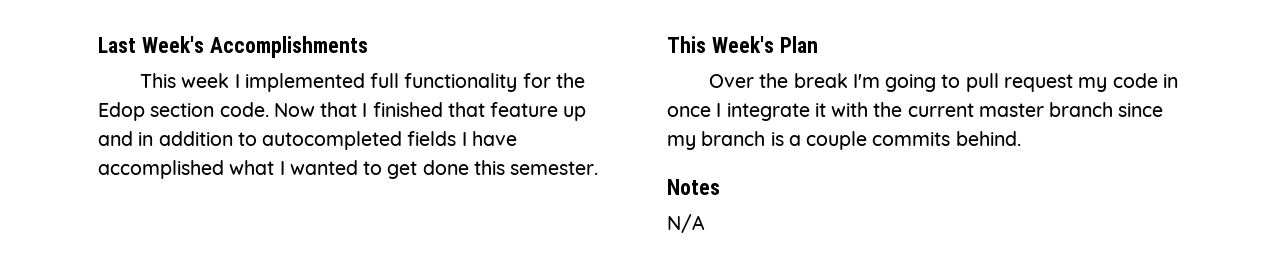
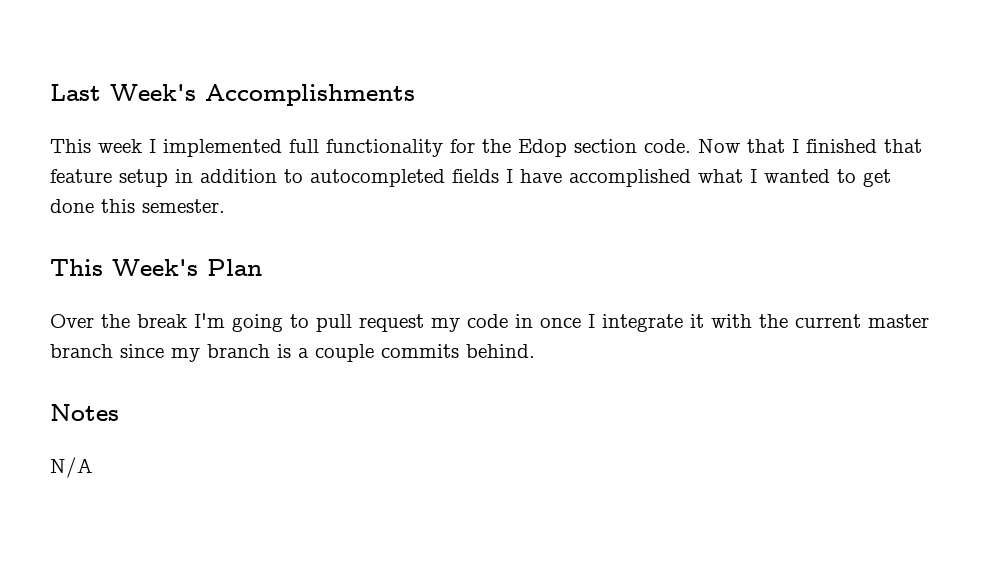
[563,106,587,121] [98,131,133,146] up and -> [119,169,168,187] setup

